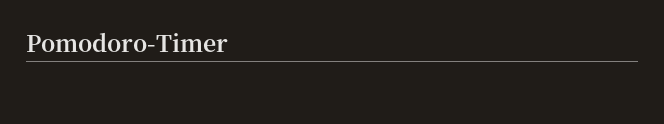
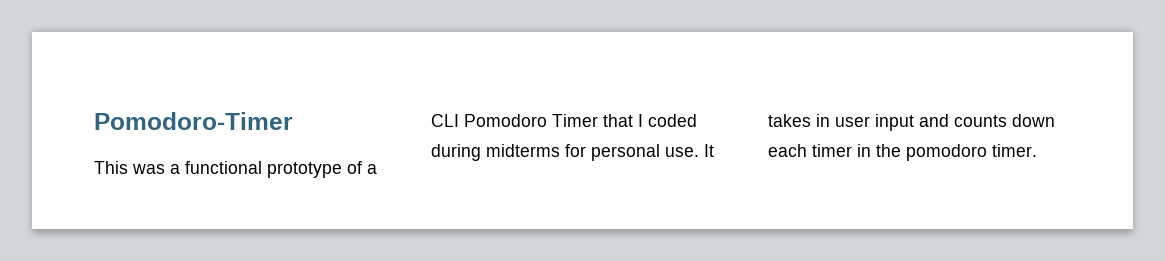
(228, 42) none -> [94,161,377,178] [431,114,697,127] [431,144,714,161] [768,114,1055,131] [768,144,1037,161] // This was a functional prototype of a CLI Pomodoro Timer that I coded during midterms for personal use. It takes in user input and counts down each timer in the pomodoro timer.

